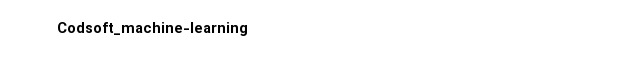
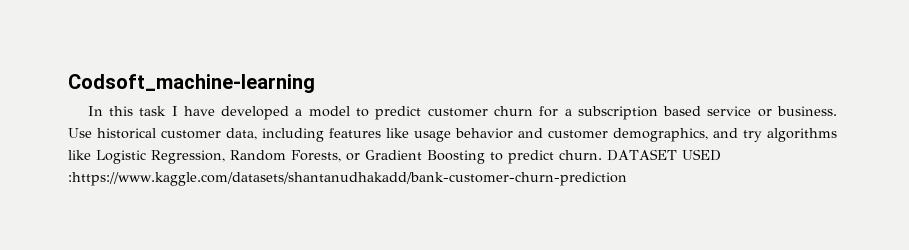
(248, 29) none -> [87,106,837,120] [68,128,837,142] [68,149,721,164] [68,172,627,186] // In this task I have developed a model to predict customer churn for a subscription based service or business. Use historical customer data, including features like usage behavior and customer demographics, and try algorithms like Logistic Regression, Random Forests, or Gradient Boosting to predict churn. DATASET USED :https://www.kaggle.com/datasets/shantanudhakadd/bank-customer-churn-prediction

